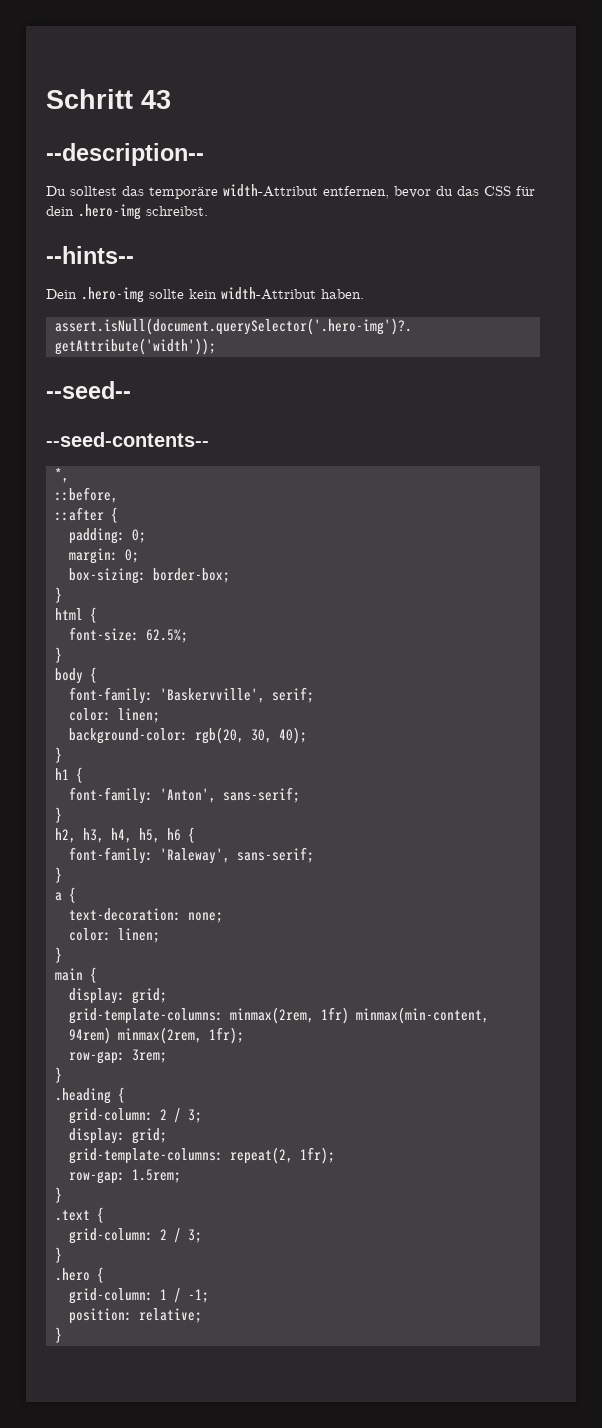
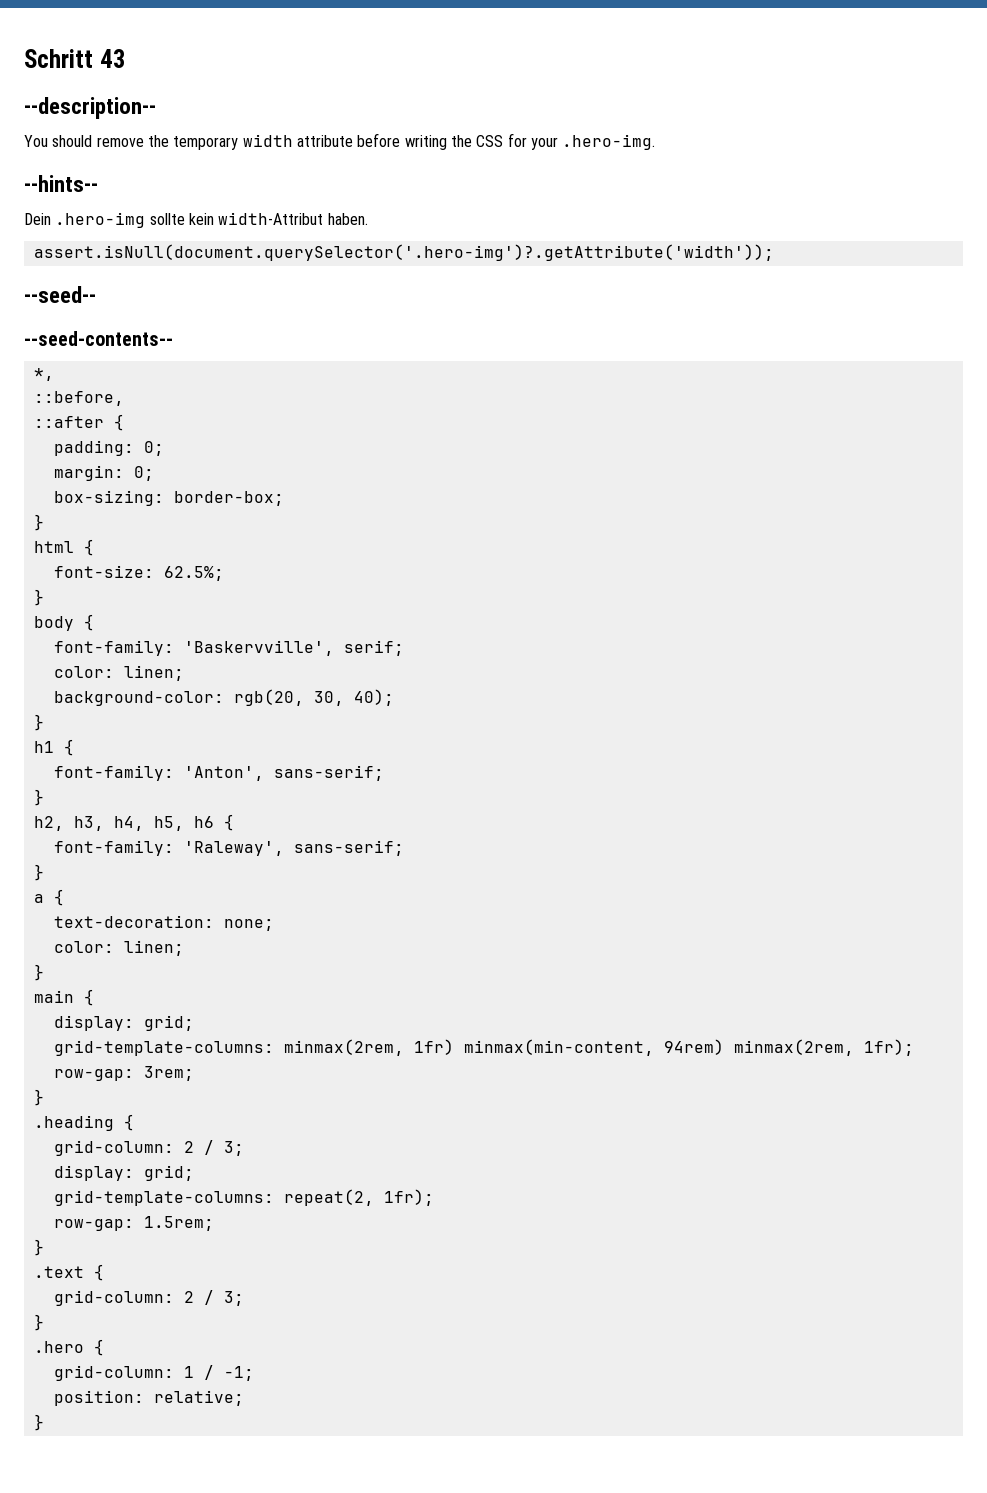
[46,184,535,199] [46,204,208,220] Du solltest das temporäre width-Attribut entfernen, bevor du das CSS für dein .hero-img schreibst. -> [24,133,656,150] You should remove the temporary width attribute before writing the CSS for your .hero-img.

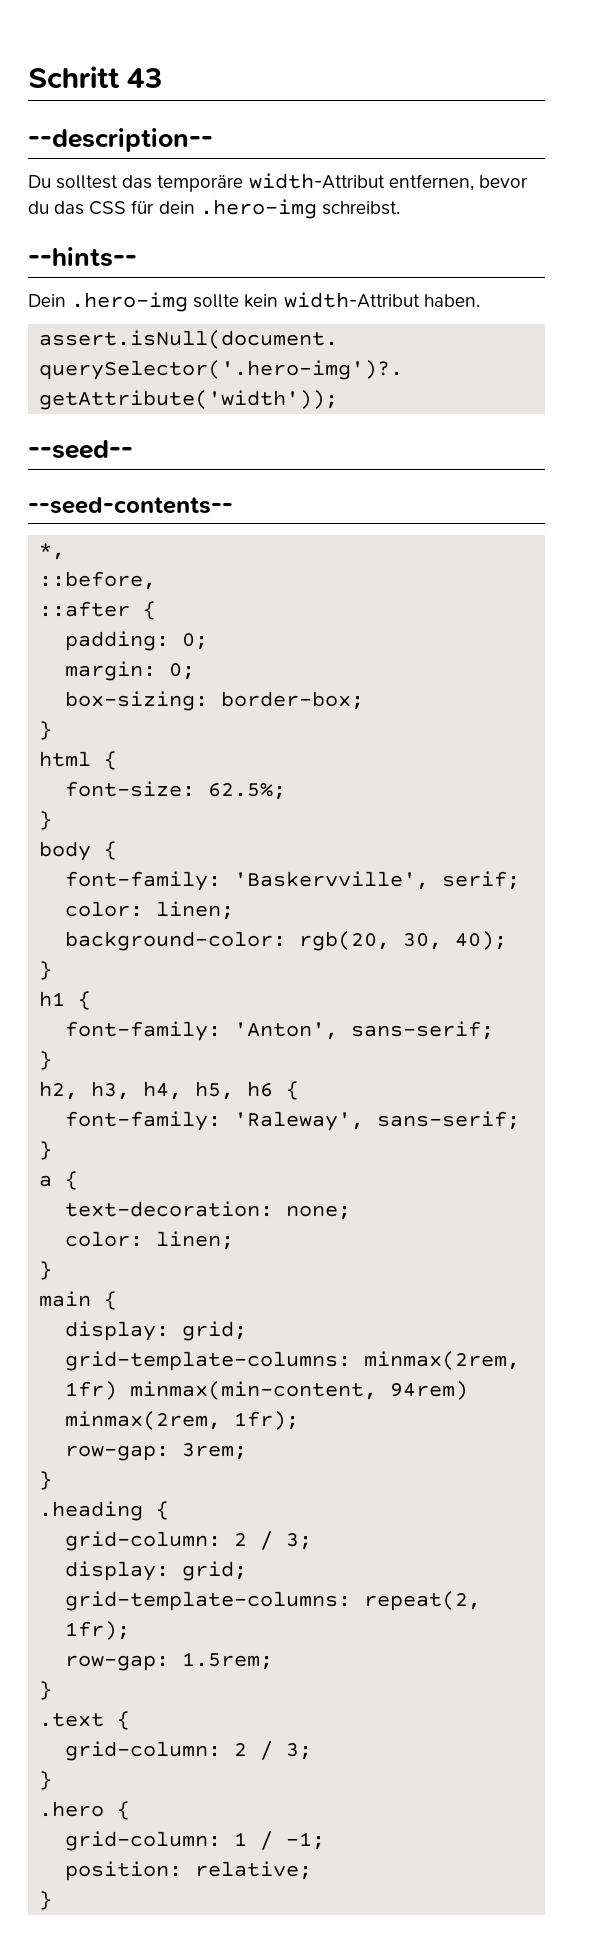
[24,133,656,150] You should remove the temporary width attribute before writing the CSS for your .hero-img. -> [28,173,528,192] [28,199,400,219] Du solltest das temporäre width-Attribut entfernen, bevor du das CSS für dein .hero-img schreibst.

